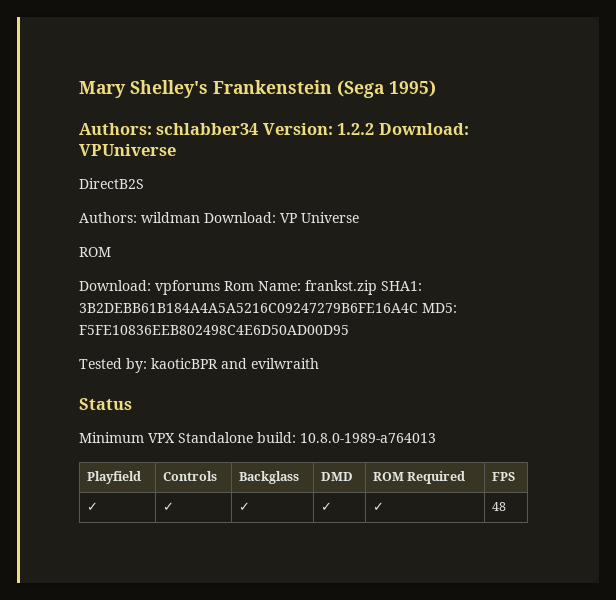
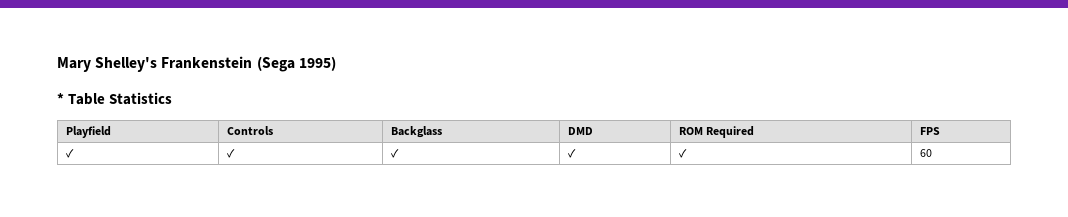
[79,123,469,135] [79,144,176,156] [79,178,144,189] [79,212,359,223] [79,247,111,257] [79,280,422,295] [79,303,457,313] [79,325,349,335] [79,358,319,373] [79,398,132,410] [79,432,436,443] Authors: schlabber34 Version: 1.2.2 Download: VPUniverse // DirectB2S // Authors: wildman Download: VP Universe // ROM // Download: vpforums Rom Name: frankst.zip SHA1: 3B2DEBB61B184A4A5A5216C09247279B6FE16A4C MD5: F5FE10836EEB802498C4E6D50AD00D95 // Tested by: kaoticBPR and evilwraith // Status // Minimum VPX Standalone build: 10.8.0-1989-a764013 -> [57,92,173,105] * Table Statistics
[491,502,506,511] 48 -> [919,149,932,157] 60

